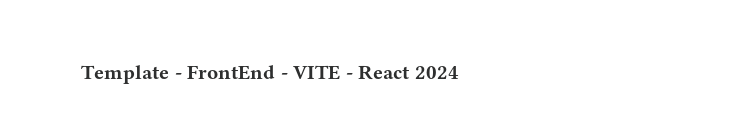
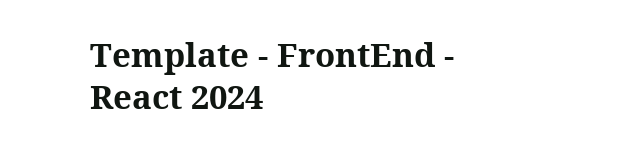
[293,65,353,80] VITE - -> (454, 62) none

